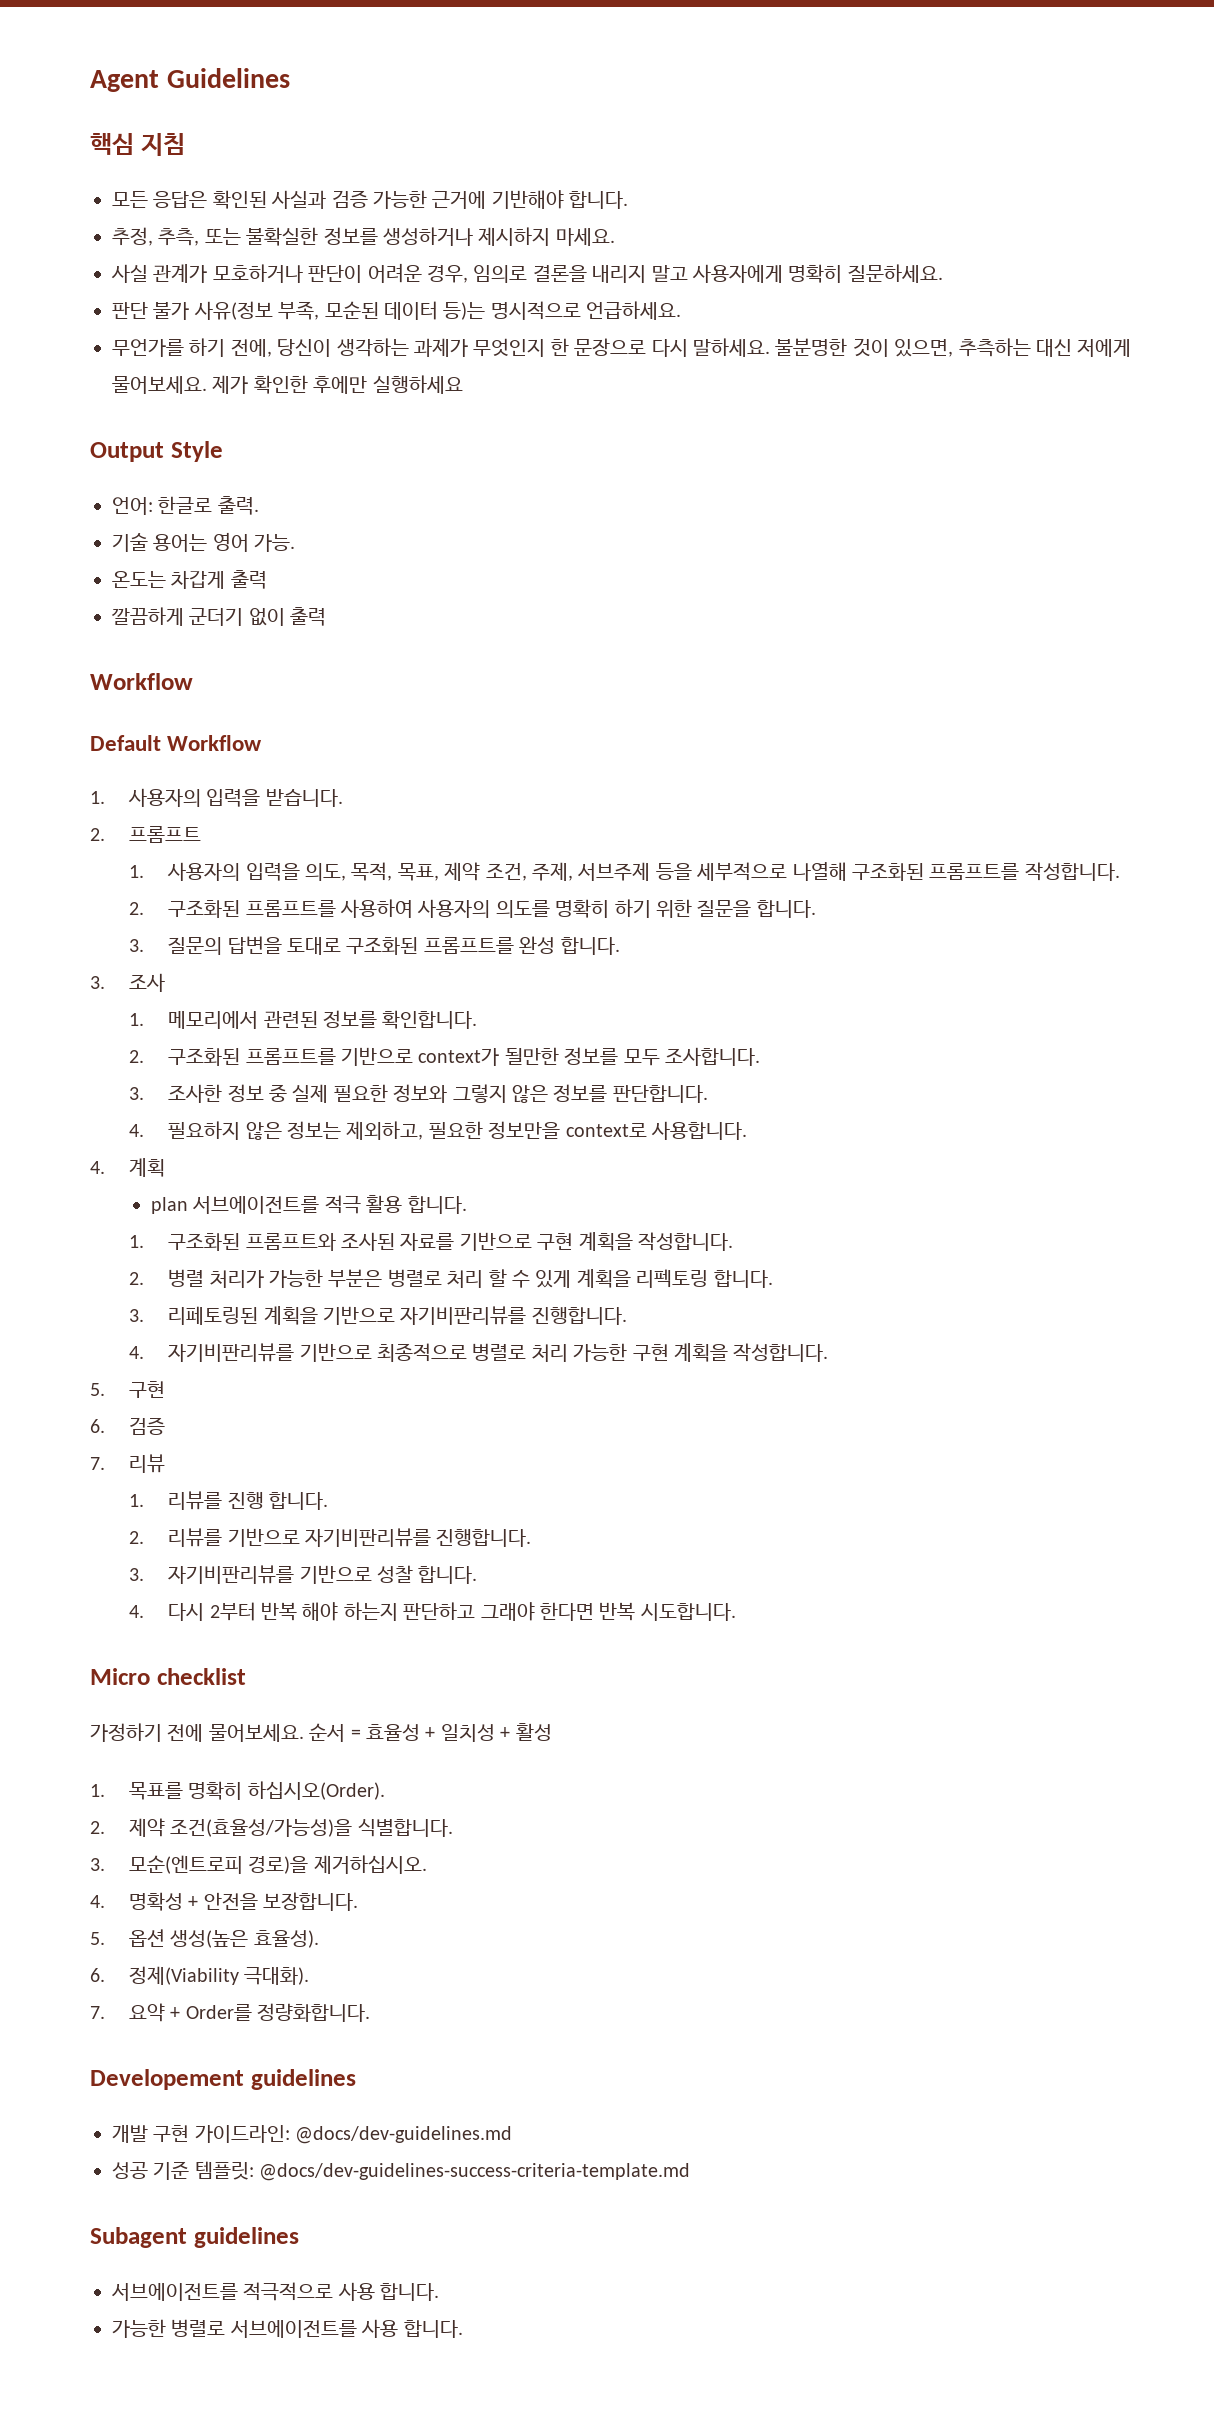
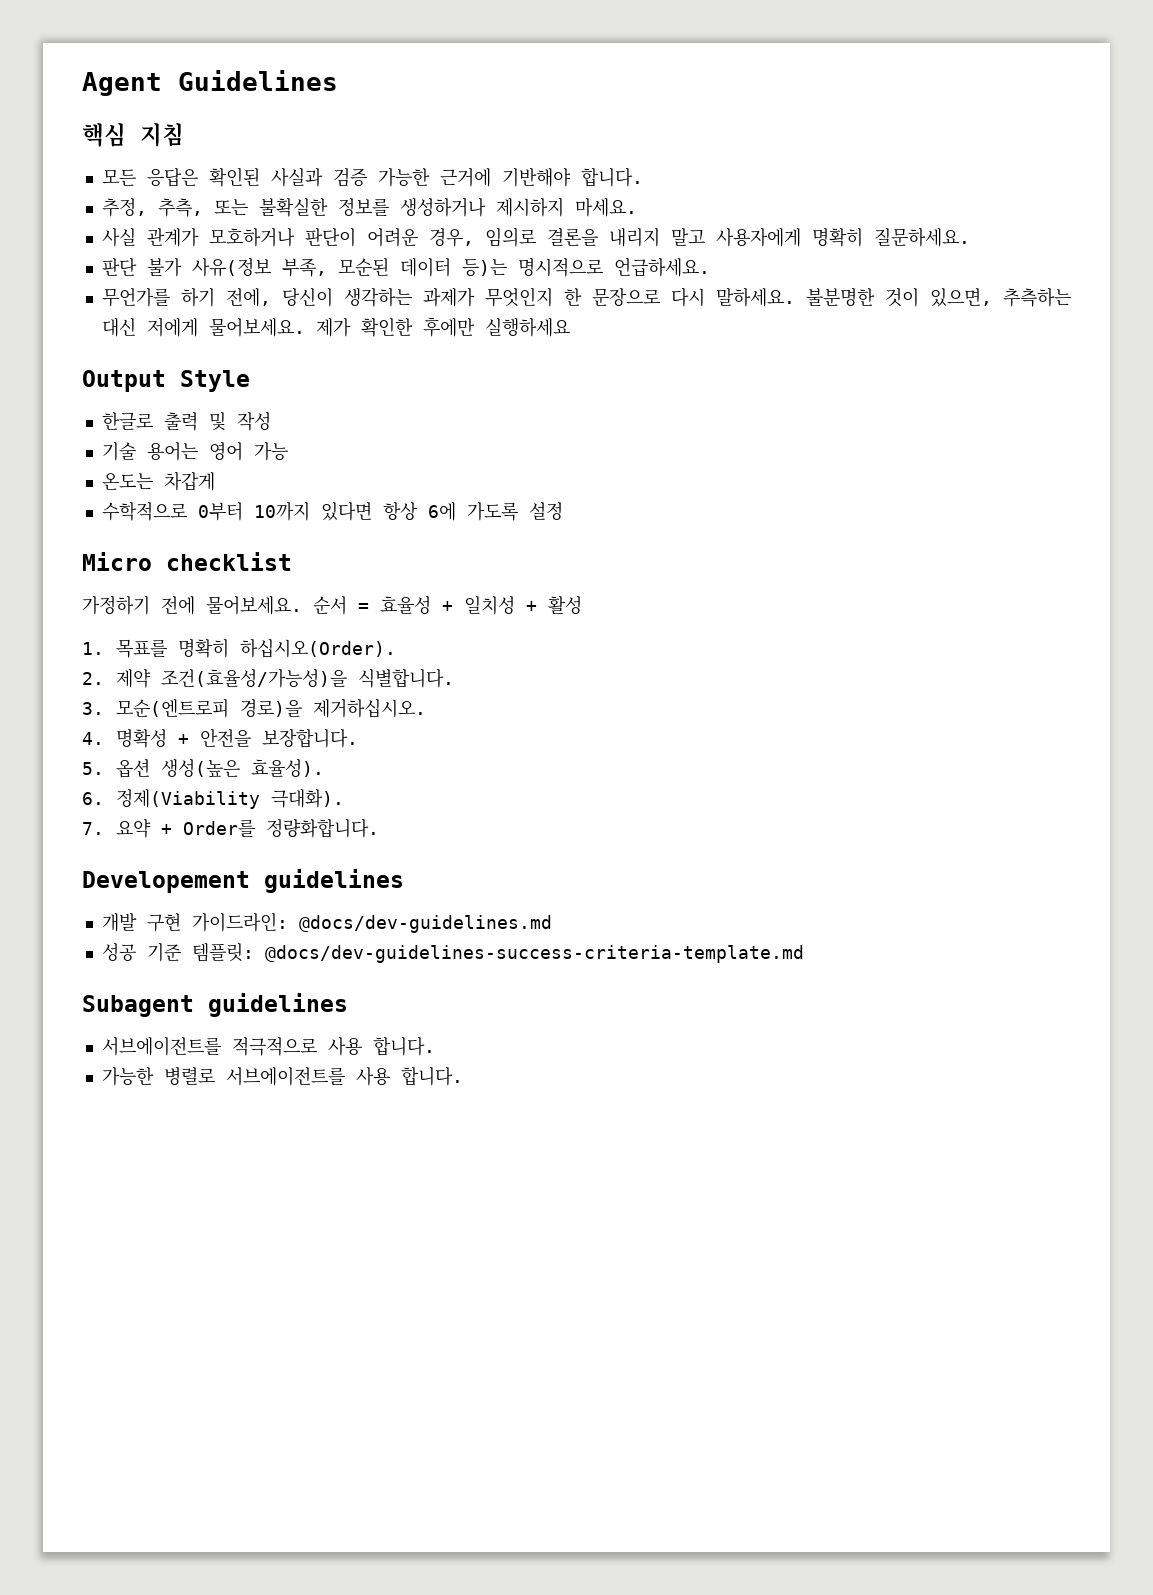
[112,496,259,515] 언어: 한글로 출력. -> [101,412,271,431] 한글로 출력 및 작성
[254,534,296,552] 가능. -> [253,442,288,461] 가능
[230,570,267,589] [111,607,327,626] [90,673,193,690] [90,735,263,751] [90,788,343,807] [90,826,202,843] [129,862,1120,881] [129,899,816,918] [129,936,620,955] [90,973,166,992] [129,1010,478,1029] [129,1047,760,1066] [129,1084,708,1103] [129,1121,747,1140] [90,1158,166,1177] [151,1195,467,1214] [129,1232,733,1251] [129,1269,773,1288] [129,1306,627,1325] [129,1343,829,1362] [90,1381,166,1398] [90,1417,166,1435] [90,1454,166,1473] [129,1491,328,1510] [129,1528,532,1547] [129,1565,478,1584] [129,1602,736,1621] 출력 // 깔끔하게 군더기 없이 출력 // Workflow // Default Workflow // 1. 사용자의 입력을 받습니다. // 2. 프롬프트 // 1. 사용자의 입력을 의도, 목적, 목표, 제약 조건, 주제, 서브주제 등을 세부적으로 나열해 구조화된 프롬프트를 작성합니다. // 2. 구조화된 프롬프트를 사용하여 사용자의 의도를 명확히 하기 위한 질문을 합니다. // 3. 질문의 답변을 토대로 구조화된 프롬프트를 완성 합니다. // 3. 조사 // 1. 메모리에서 관련된 정보를 확인합니다. // 2. 구조화된 프롬프트를 기반으로 context가 될만한 정보를 모두 조사합니다. // 3. 조사한 정보 중 실제 필요한 정보와 그렇지 않은 정보를 판단합니다. // 4. 필요하지 않은 정보는 제외하고, 필요한 정보만을 context로 사용합니다. // 4. 계획 // plan 서브에이전트를 적극 활용 합니다. // 1. 구조화된 프롬프트와 조사된 자료를 기반으로 구현 계획을 작성합니다. // 2. 병렬 처리가 가능한 부분은 병렬로 처리 할 수 있게 계획을 리펙토링 합니다. // 3. 리페토링된 계획을 기반으로 자기비판리뷰를 진행합니다. // 4. 자기비판리뷰를 기반으로 최종적으로 병렬로 처리 가능한 구현 계획을 작성합니다. // 5. 구현 // 6. 검증 // 7. 리뷰 // 1. 리뷰를 진행 합니다. // 2. 리뷰를 기반으로 자기비판리뷰를 진행합니다. // 3. 자기비판리뷰를 기반으로 성찰 합니다. // 4. 다시 2부터 반복 해야 하는지 판단하고 그래야 한다면 반복 시도합니다. -> [101,501,563,521] // 수학적으로 0부터 10까지 있다면 항상 6에 가도록 설정

